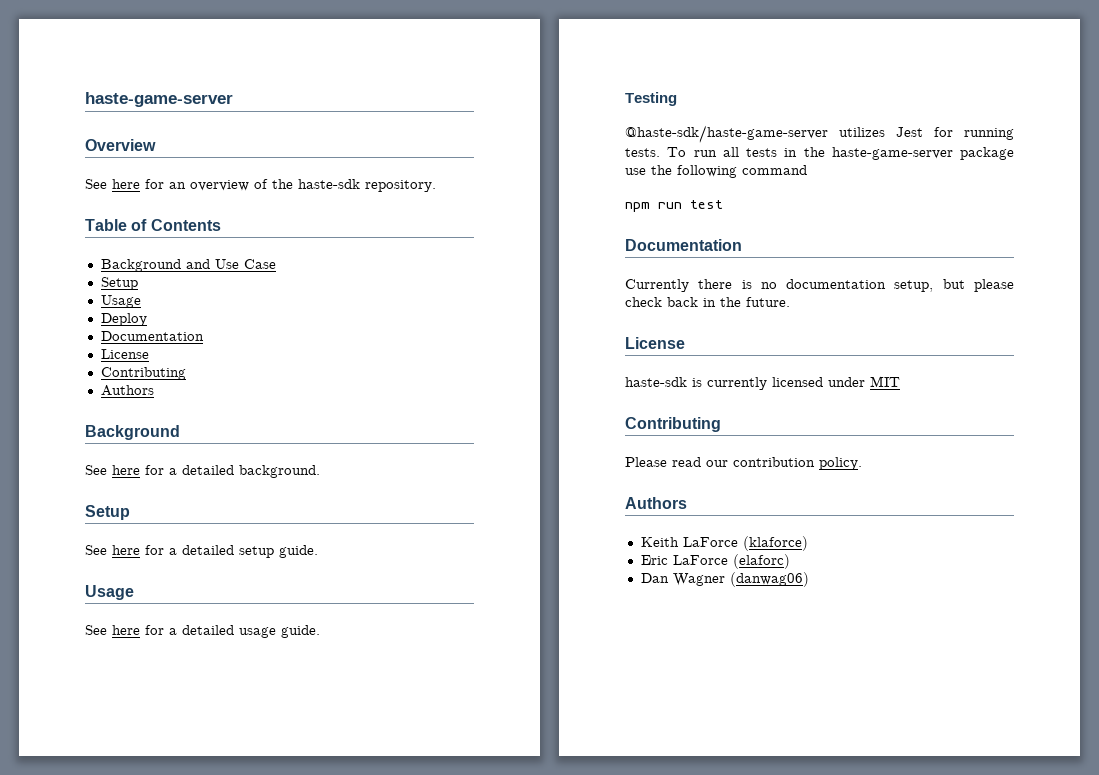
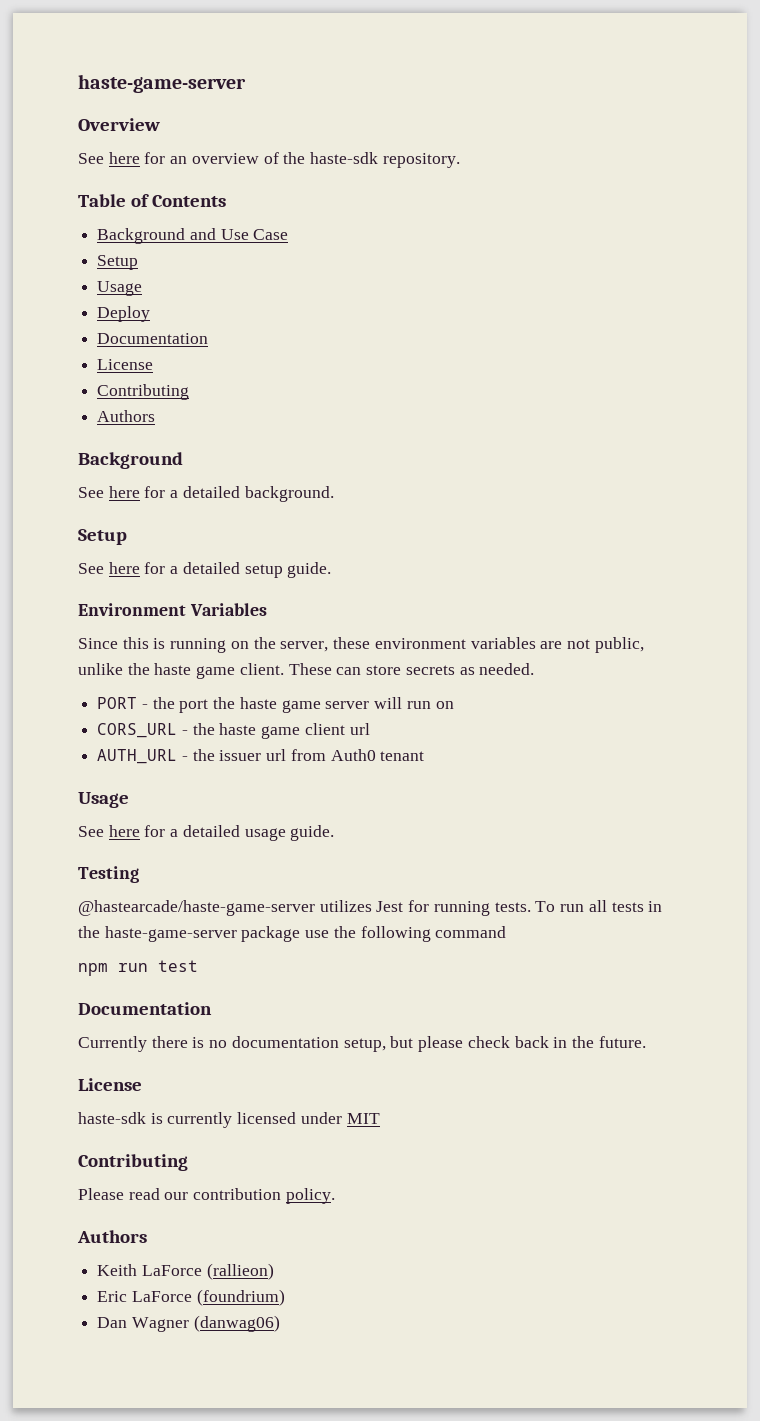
(318, 551) none -> [78,603,267,616] [78,637,644,653] [78,663,535,679] [97,697,454,713] [97,723,370,739] [97,749,425,764] // Environment Variables // Since this is running on the server, these environment variables are not public, unlike the haste game client. These can store secrets as needed. // PORT - the port the haste game server will run on // CORS_URL - the haste game client url // AUTH_URL - the issuer url from Auth0 tenant
[625,125,828,143] @haste-sdk/haste-game-server -> [78,900,315,916] @hastearcade/haste-game-server
[742,536,808,551] (klaforce) -> [206,1263,274,1280] (rallieon)
[732,554,790,569] (elaforc) -> [196,1289,285,1306] (foundrium)

